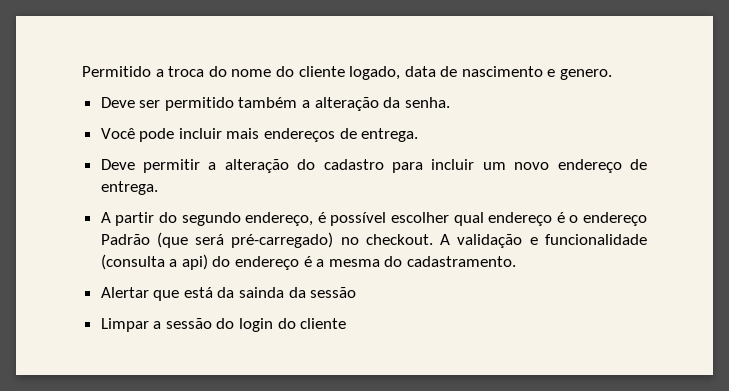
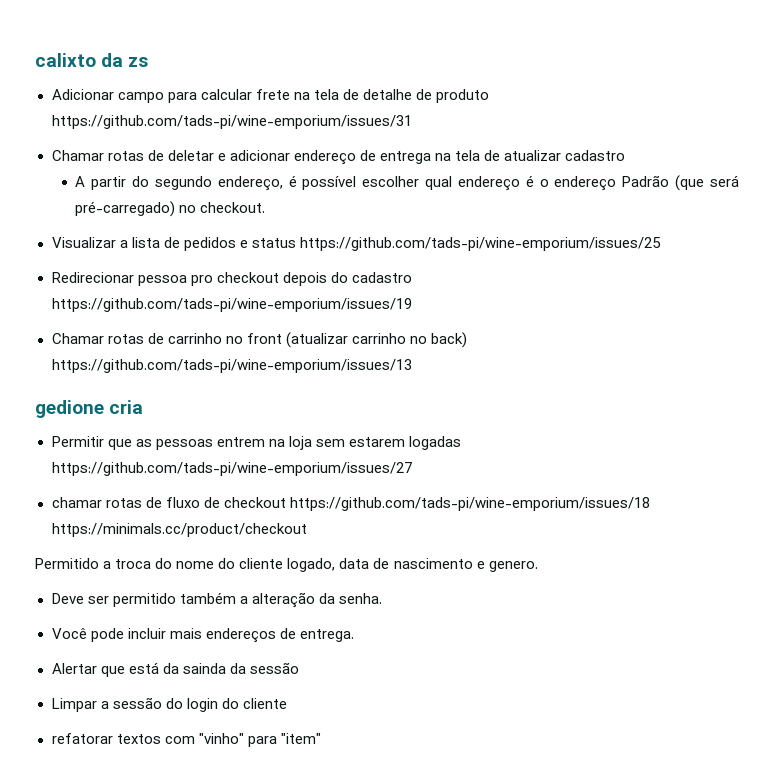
(82, 71) none -> [35,53,149,67] [51,89,490,103] [51,115,412,129] [51,150,626,165] [75,175,740,191] [75,201,266,217] [51,237,661,251] [51,272,412,286] [51,298,412,312] [51,332,467,348] [51,359,412,373] [35,400,144,418] [51,436,461,450] [51,462,412,476] [51,497,650,511] [51,523,307,537] calixto da zs // Adicionar campo para calcular frete na tela de detalhe de produto https://github.com/tads-pi/wine-emporium/issues/31 // Chamar rotas de deletar e adicionar endereço de entrega na tela de atualizar cadastro // A partir do segundo endereço, é possível escolher qual endereço é o endereço Padrão (que será pré-carregado) no checkout. // Visualizar a lista de pedidos e status https://github.com/tads-pi/wine-emporium/issues/25 // Redirecionar pessoa pro checkout depois do cadastro https://github.com/tads-pi/wine-emporium/issues/19 // Chamar rotas de carrinho no front (atualizar carrinho no back) https://github.com/tads-pi/wine-emporium/issues/13 // gedione cria // Permitir que as pessoas entrem na loja sem estarem logadas https://github.com/tads-pi/wine-emporium/issues/27 // chamar rotas de fluxo de checkout https://github.com/tads-pi/wine-emporium/issues/18 https://minimals.cc/product/checkout //
[100,159,647,173] [100,181,158,195] [100,212,647,226] [100,232,647,248] [100,254,517,270] // Deve permitir a alteração do cadastro para incluir um novo endereço de entrega. // A partir do segundo endereço, é possível escolher qual endereço é o endereço Padrão (que será pré-carregado) no checkout. A validação e funcionalidade (consulta a api) do endereço é a mesma do cadastramento. -> (354, 635) none
(347, 323) none -> [51,733,321,747] // refatorar textos com "vinho" para "item"

